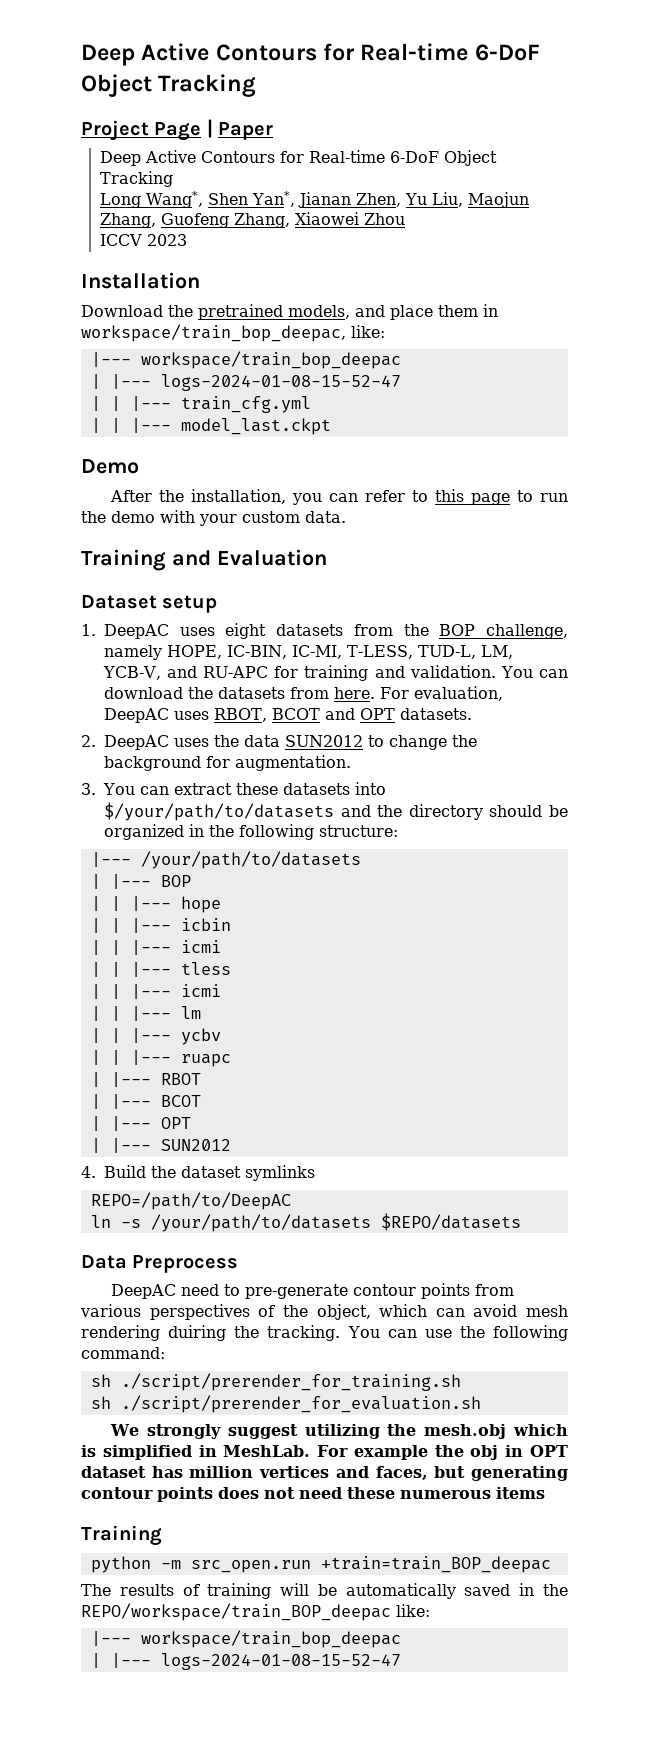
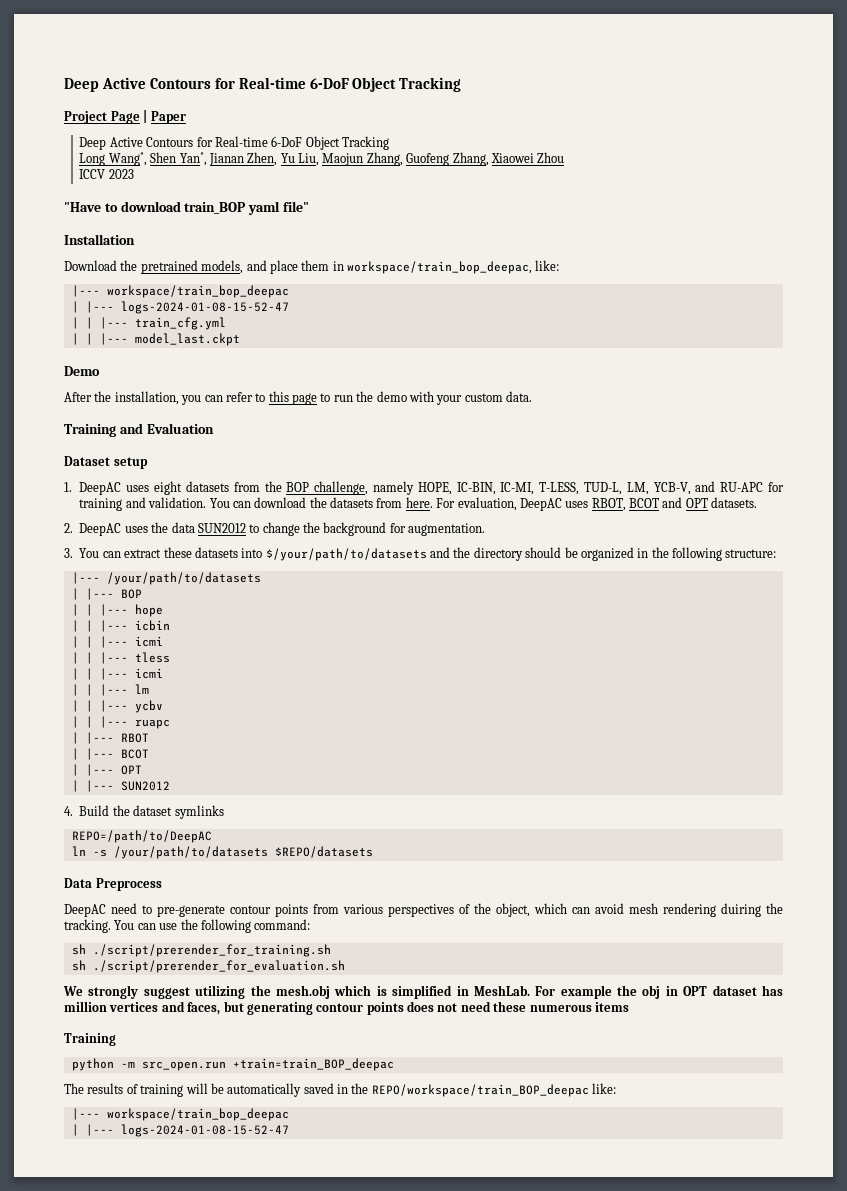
(188, 240) none -> [64,201,309,215] // "Have to download train_BOP yaml file"

